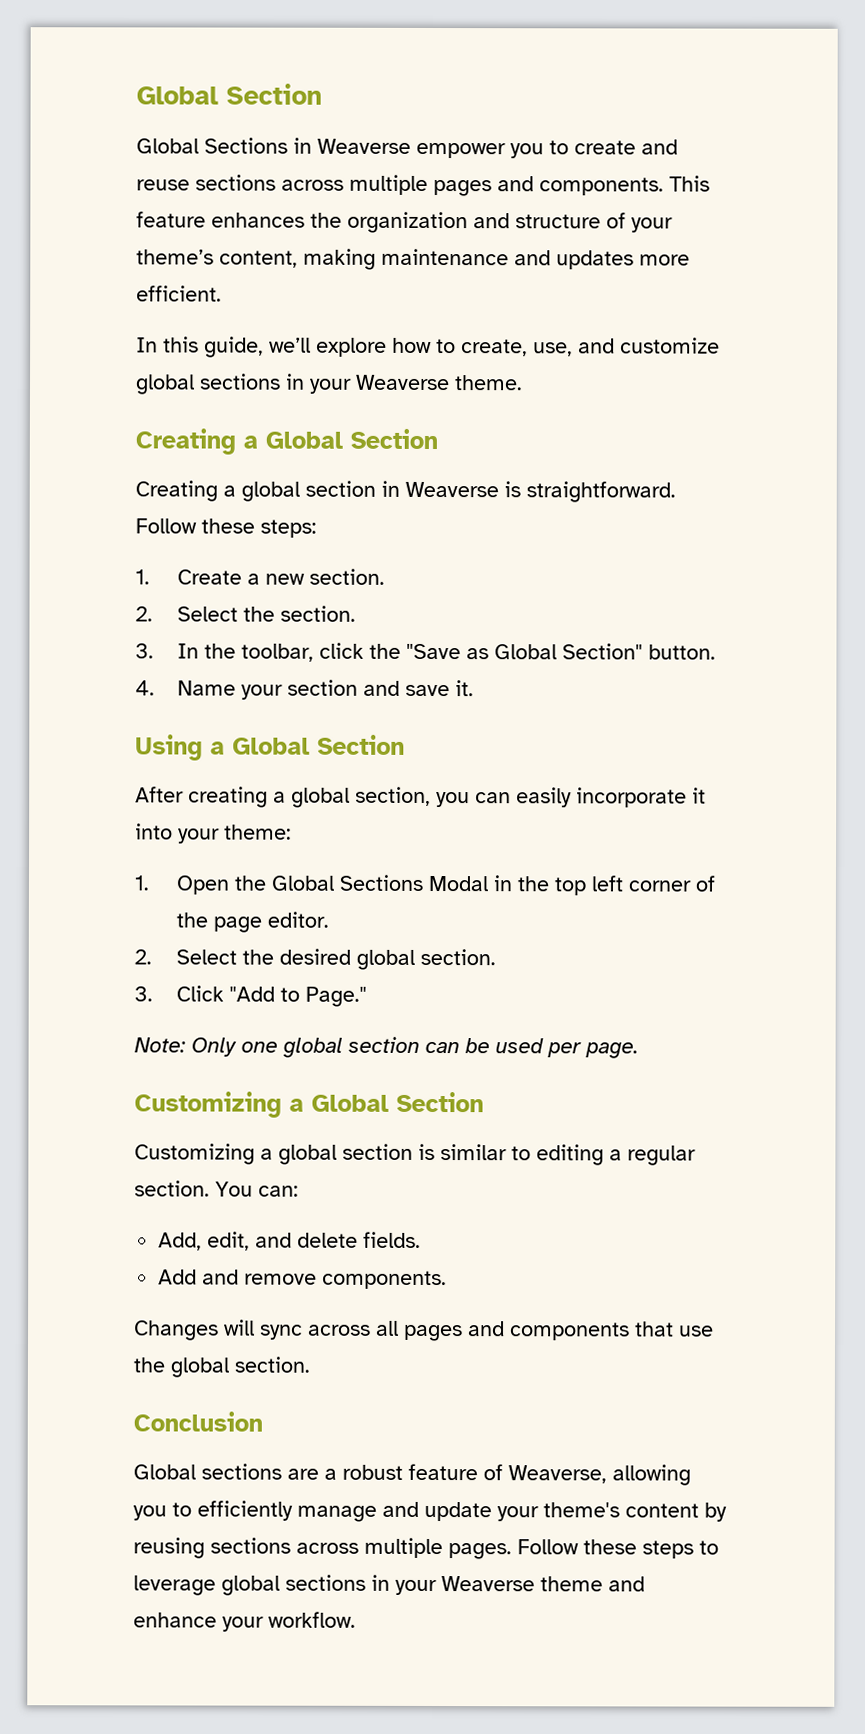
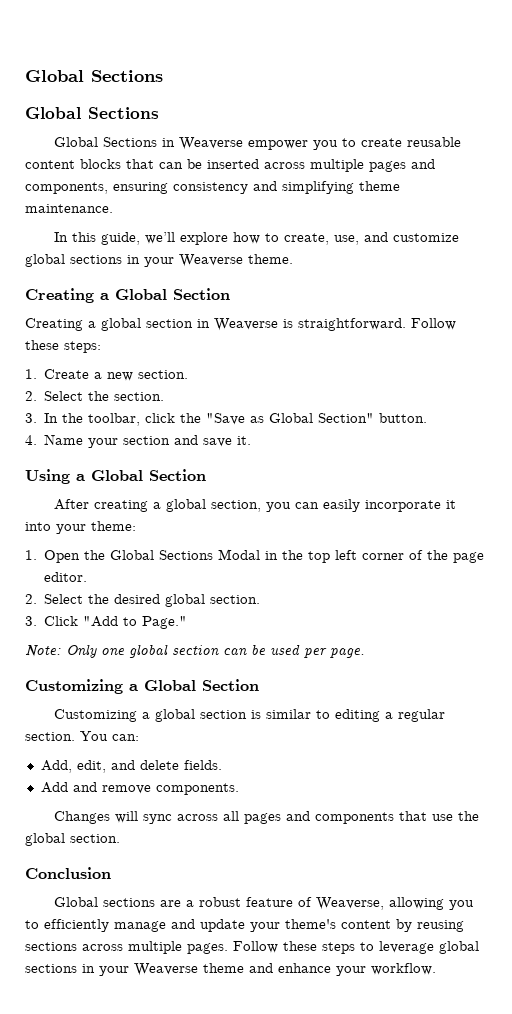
[136,83,322,105] Global Section -> [25,70,163,82] [25,107,159,119] Global Sections // Global Sections
[641,139,678,155] [136,174,710,197] [136,211,673,234] [136,248,690,270] [136,285,222,302] and reuse sections across multiple pages and components. This feature enhances the organization and structure of your theme’s content, making maintenance and updates more efficient. -> [407,137,462,147] [25,159,435,172] [25,181,400,194] [25,204,113,213] reusable content blocks that can be inserted across multiple pages and components, ensuring consistency and simplifying theme maintenance.

